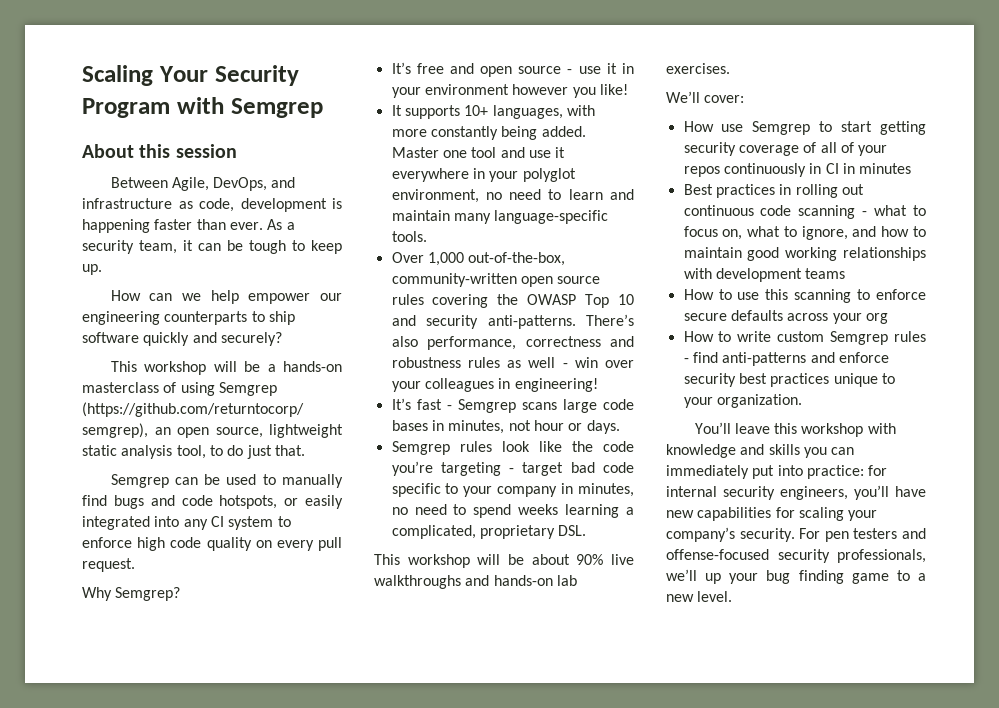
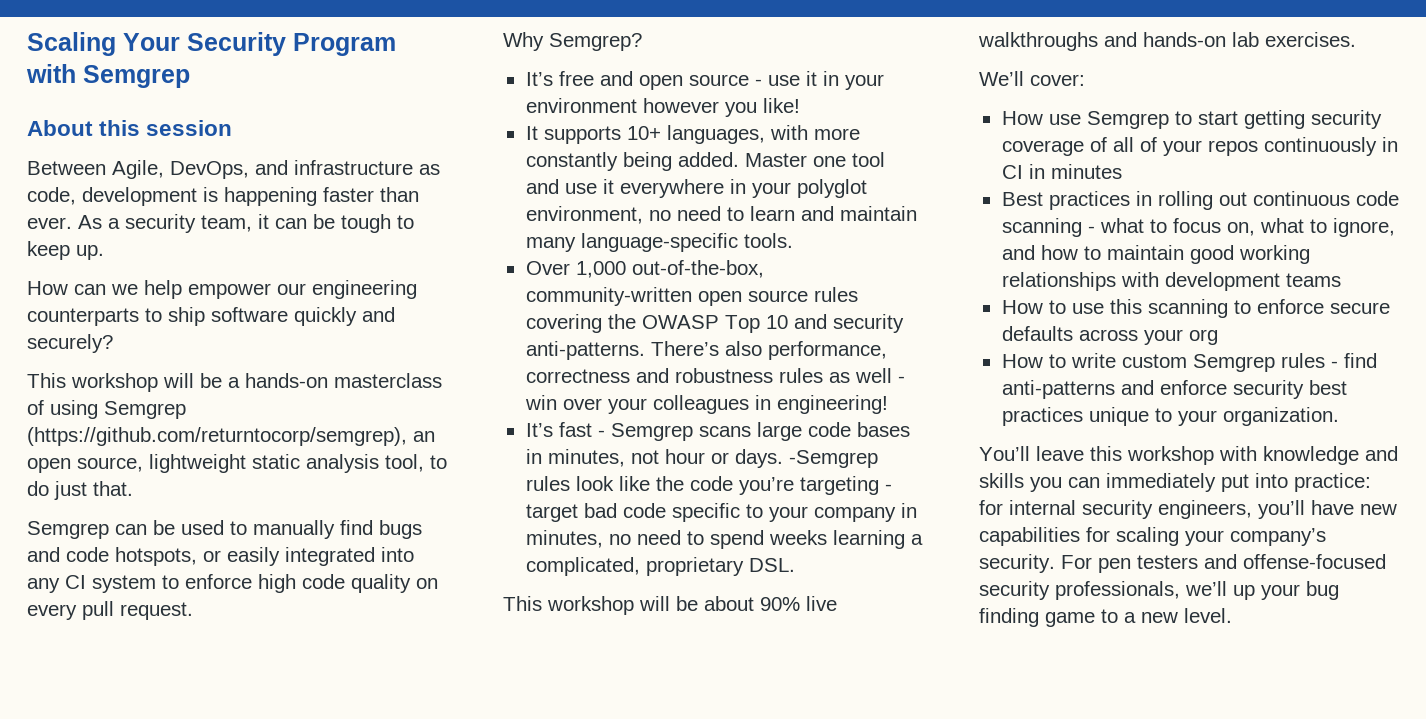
[391,441,450,455] // Semgrep -> [788,450,878,468] -Semgrep

